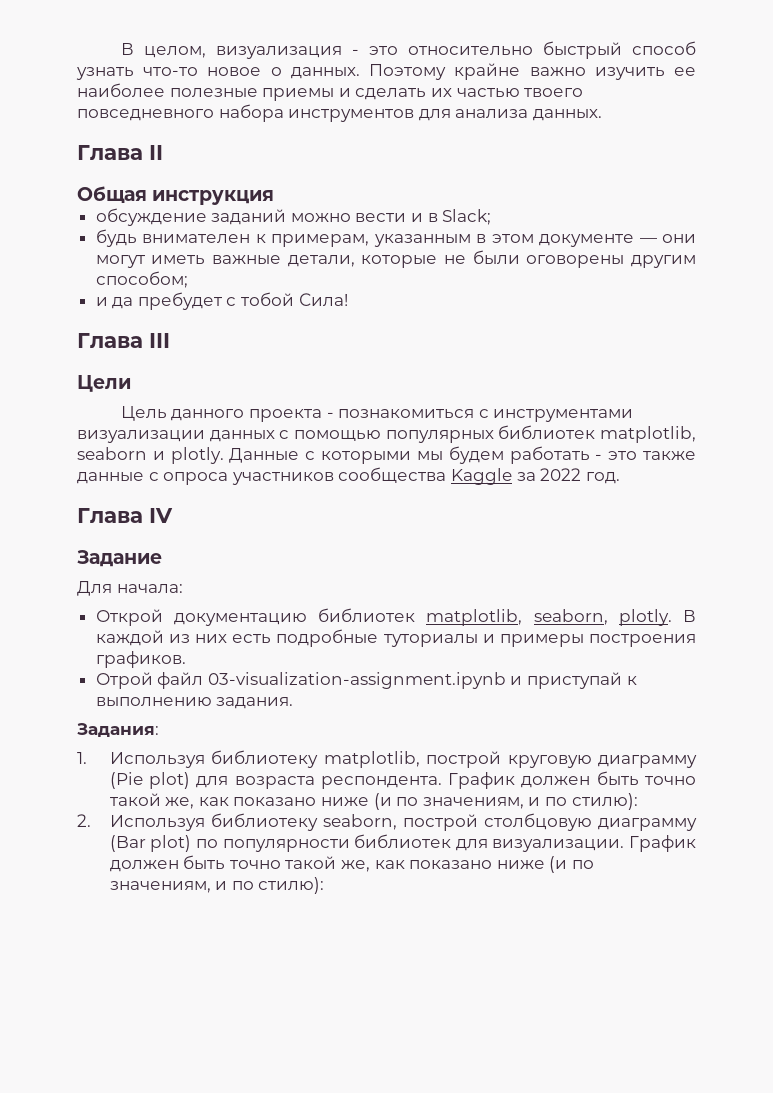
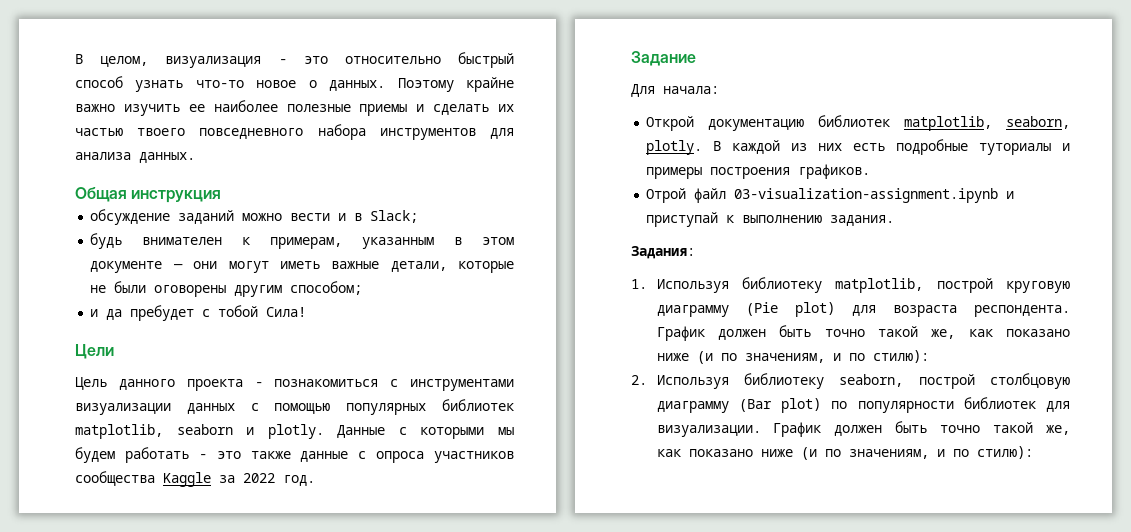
[77,145,163,160] // Глава II -> (195, 157) none
[77,333,170,348] // Глава III -> (307, 312) none
[77,508,173,523] // Глава IV -> (315, 480) none

